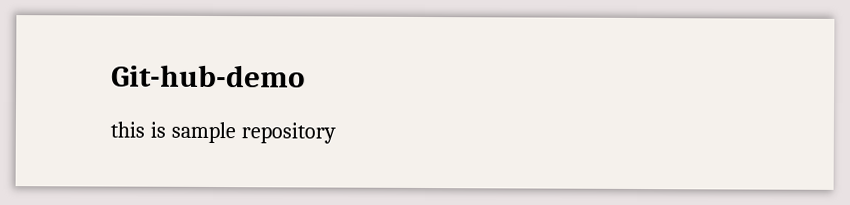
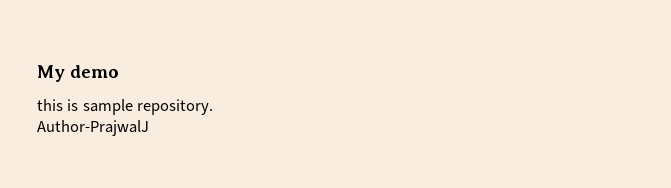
[111,64,305,88] Git-hub-demo -> [37,65,119,82] My demo
[240,122,336,144] repository -> [137,99,214,115] [37,120,149,136] repository. // Author-PrajwalJ

